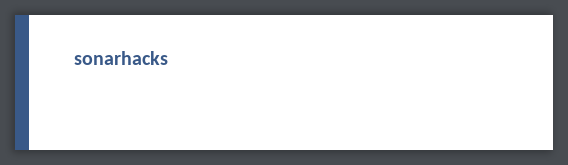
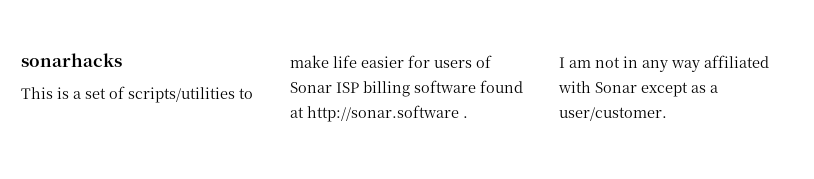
(168, 58) none -> [21,86,253,103] [290,55,492,68] [290,80,523,97] [290,105,468,122] [559,55,769,72] [558,81,718,97] [559,107,667,121] // This is a set of scripts/utilities to make life easier for users of Sonar ISP billing software found at http://sonar.software . // I am not in any way affiliated with Sonar except as a user/customer.

